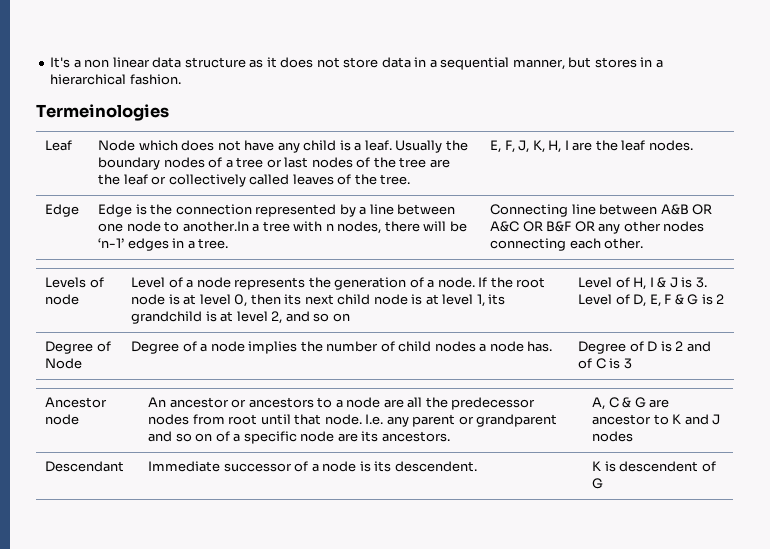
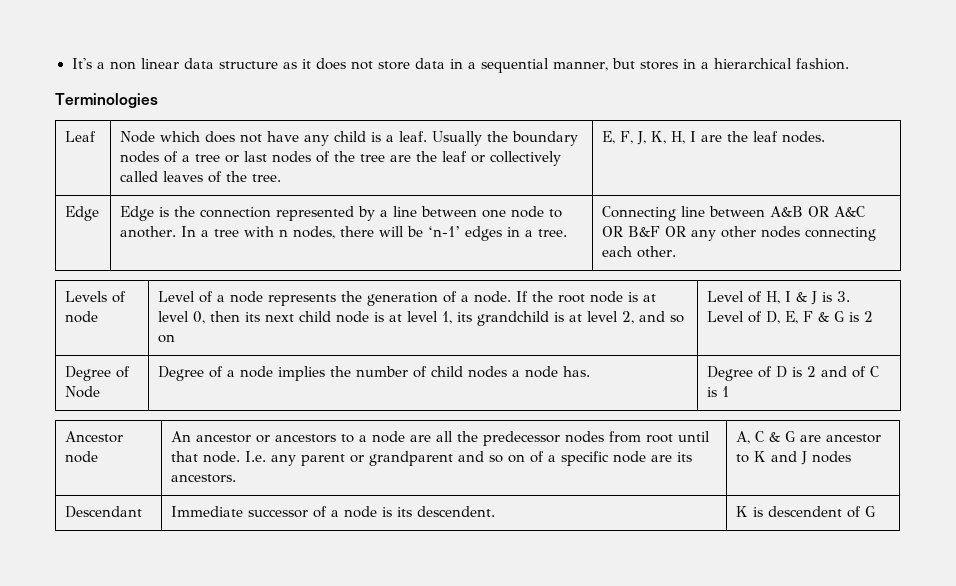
[36,104,169,121] Termeinologies -> [55,93,158,108] Terminologies
[182,221,249,232] another.In -> [120,226,197,238] another. In
[623,358,632,369] 3 -> [722,386,730,397] 1

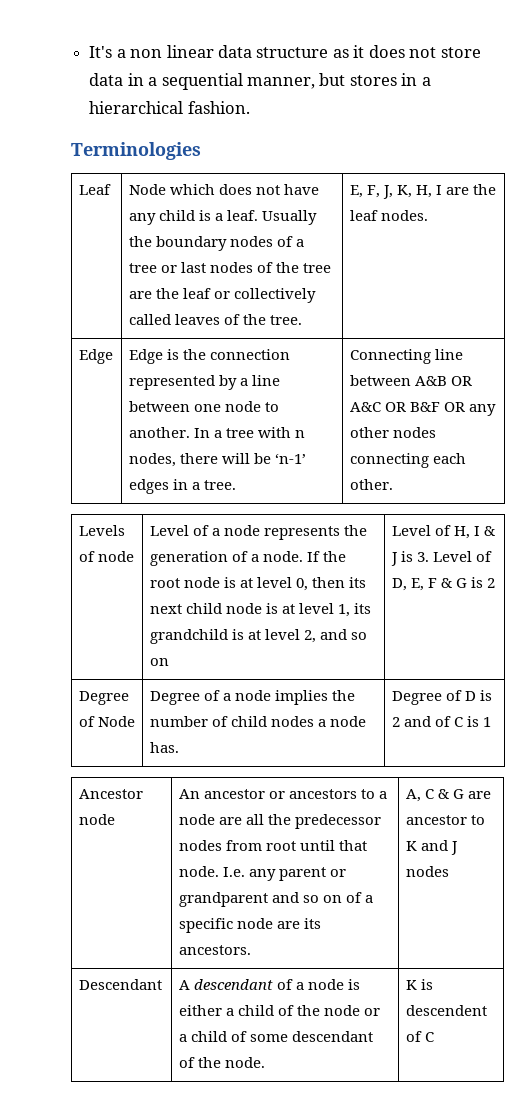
[171,506,309,518] Immediate successor -> [178,979,273,990] A descendant
[397,506,496,517] its descendent. -> [178,1005,381,1016] [178,1031,374,1042] [178,1057,266,1068] either a child of the node or a child of some descendant of the node.
[865,506,876,517] G -> [424,1032,434,1042] C

